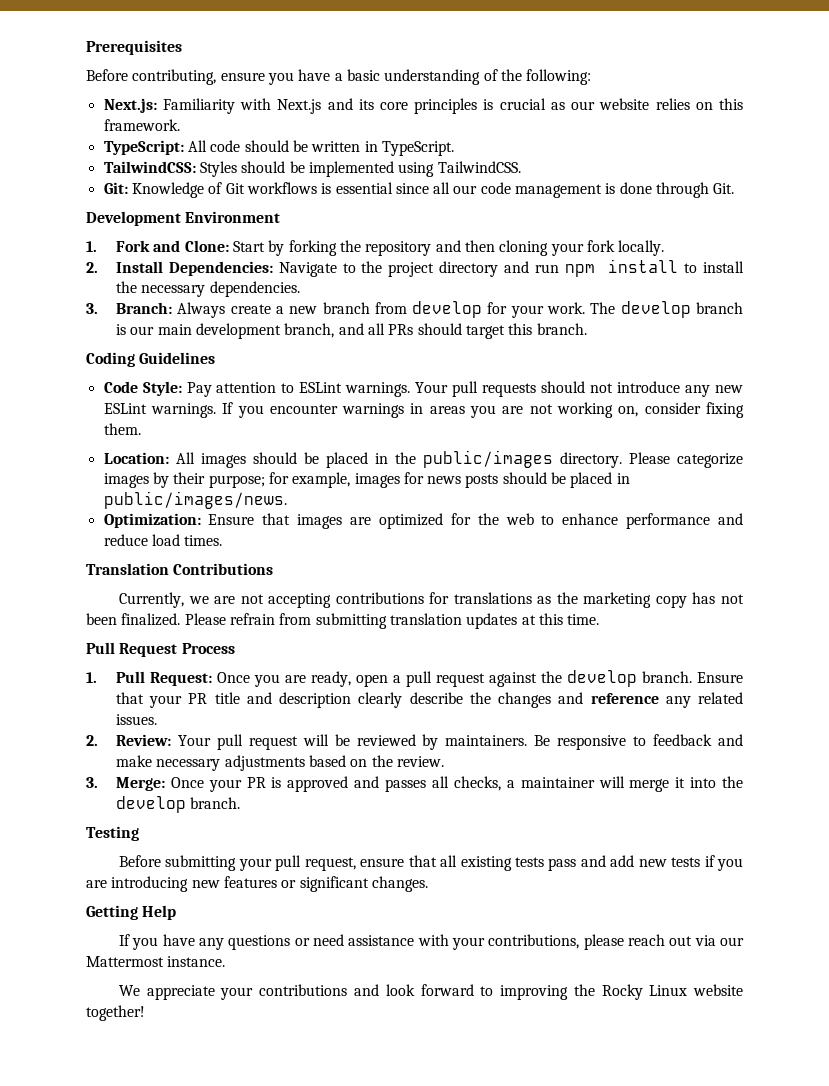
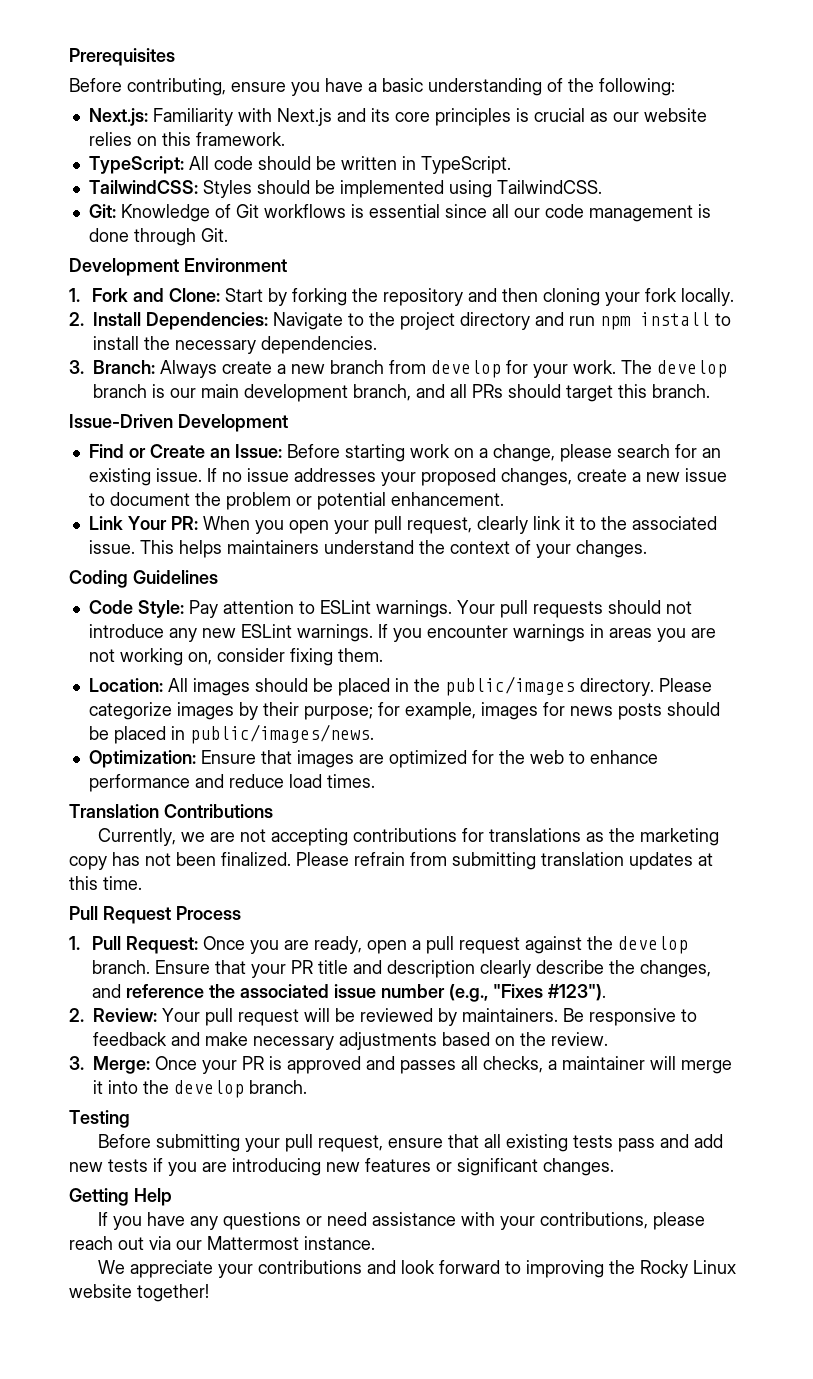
(587, 329) none -> [69,414,288,432] [88,444,721,462] [88,468,727,486] [88,492,504,510] [88,516,717,534] [88,540,647,558] // Issue-Driven Development // Find or Create an Issue: Before starting work on a change, please search for an existing issue. If no issue addresses your proposed changes, create a new issue to document the problem or potential enhancement. // Link Your PR: When you open your pull request, clearly link it to the associated issue. This helps maintainers understand the context of your changes.
[498,692,552,708] changes -> [640,960,712,978] changes,
[665,692,743,708] [115,714,157,725] any related issues. -> [209,984,607,1002] the associated issue number (e.g., "Fixes #123").

